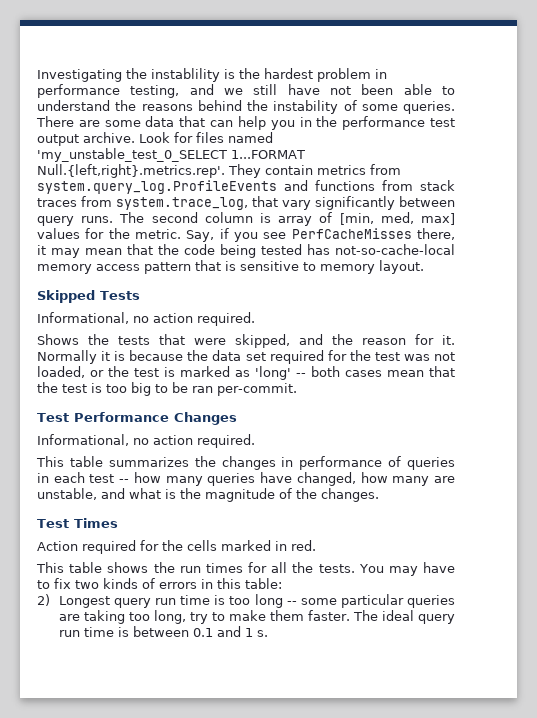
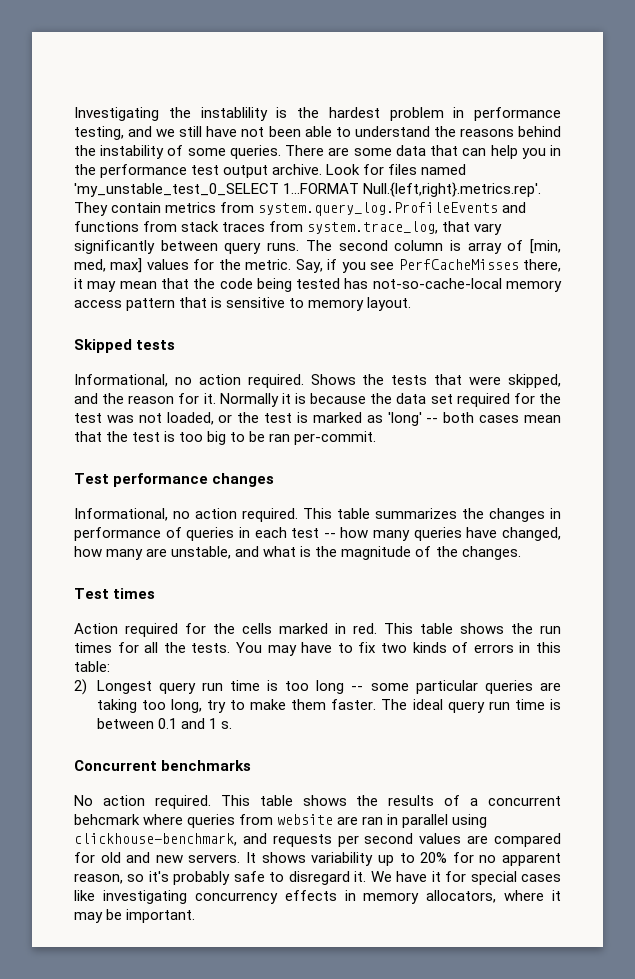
[100,291,140,300] [37,312,255,326] Tests // Informational, no action required. // -> [136,340,176,350] [74,374,304,388] tests // Informational, no action required.
[73,412,237,425] [37,434,255,448] Performance Changes // Informational, no action required. // -> [113,473,275,487] [74,508,298,522] performance changes // Informational, no action required.
[73,518,118,528] Times -> [113,588,156,599] times
(316, 545) // -> (377, 628) none
(268, 633) none -> [74,760,252,771] [74,795,561,809] [74,814,488,828] [74,833,562,847] [74,852,562,866] [74,871,561,885] [74,890,561,904] [74,909,196,923] // Concurrent benchmarks // No action required. This table shows the results of a concurrent behcmark where queries from website are ran in parallel using clickhouse-benchmark, and requests per second values are compared for old and new servers. It shows variability up to 20% for no apparent reason, so it's probably safe to disregard it. We have it for special cases like investigating concurrency effects in memory allocators, where it may be important.

